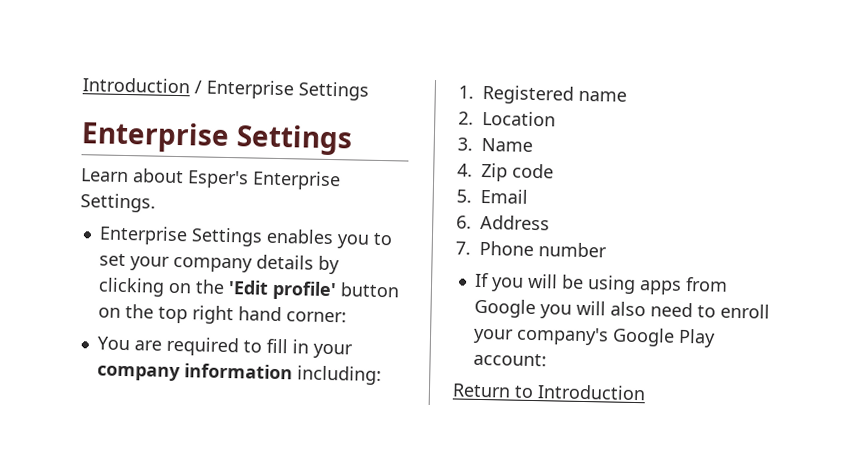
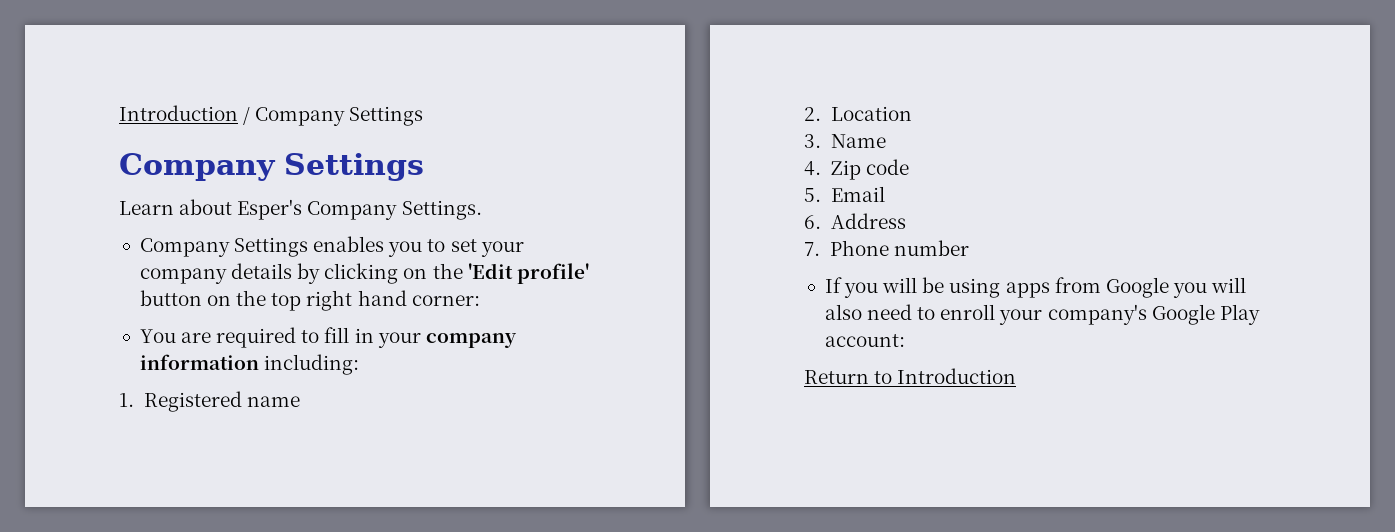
[206,79,369,101] [81,121,230,154] Enterprise Settings // Enterprise -> [255,106,424,126] [119,153,276,181] Company Settings // Company
[252,170,341,191] Enterprise -> [307,201,398,220] Company
[98,225,188,246] Enterprise -> [139,238,230,257] Company

